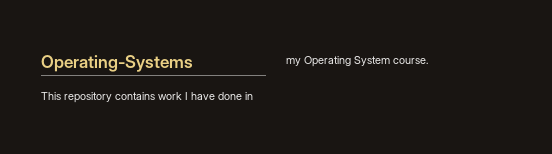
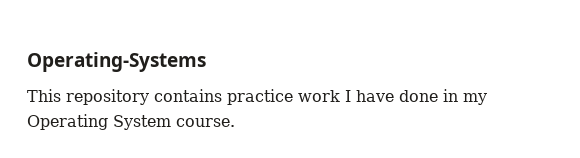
(155, 96) none -> [227,89,293,105] practice

